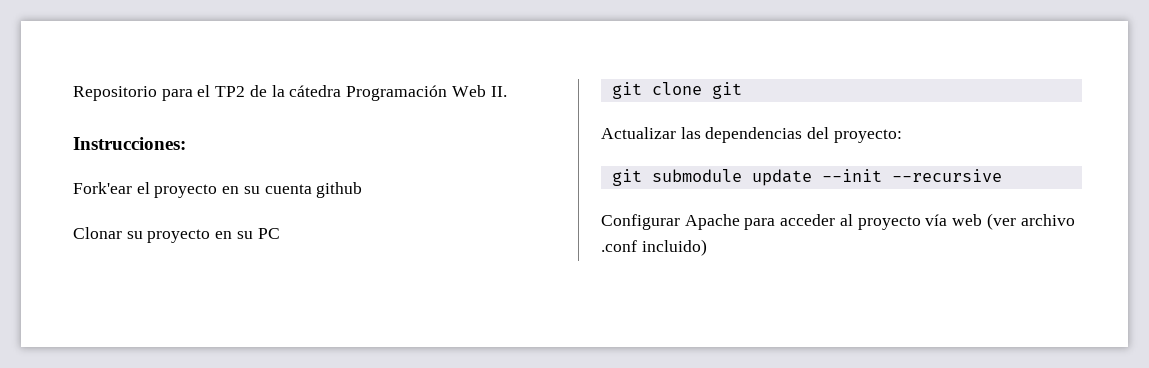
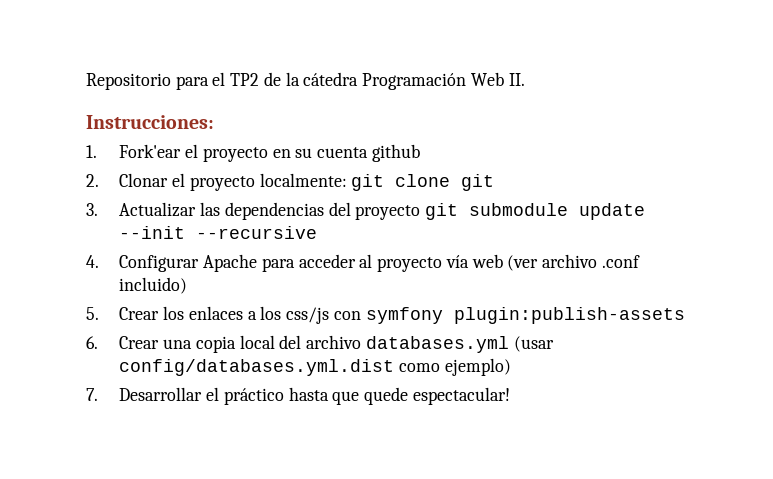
(186, 143) none -> [86,145,97,158] 1.
[73,227,280,243] Clonar su proyecto en su PC // -> [86,173,347,191] 2. Clonar el proyecto localmente:
(742, 90) none -> [86,203,98,216] 3.
[833,129,902,143] proyecto: // -> [355,205,421,220] proyecto
(1002, 175) none -> [86,255,99,268] 4.
(707, 247) none -> [86,306,685,324] [86,335,554,353] [119,358,511,376] [86,387,510,405] // 5. Crear los enlaces a los css/js con symfony plugin:publish-assets // 6. Crear una copia local del archivo databases.yml (usar config/databases.yml.dist como ejemplo) // 7. Desarrollar el práctico hasta que quede espectacular!

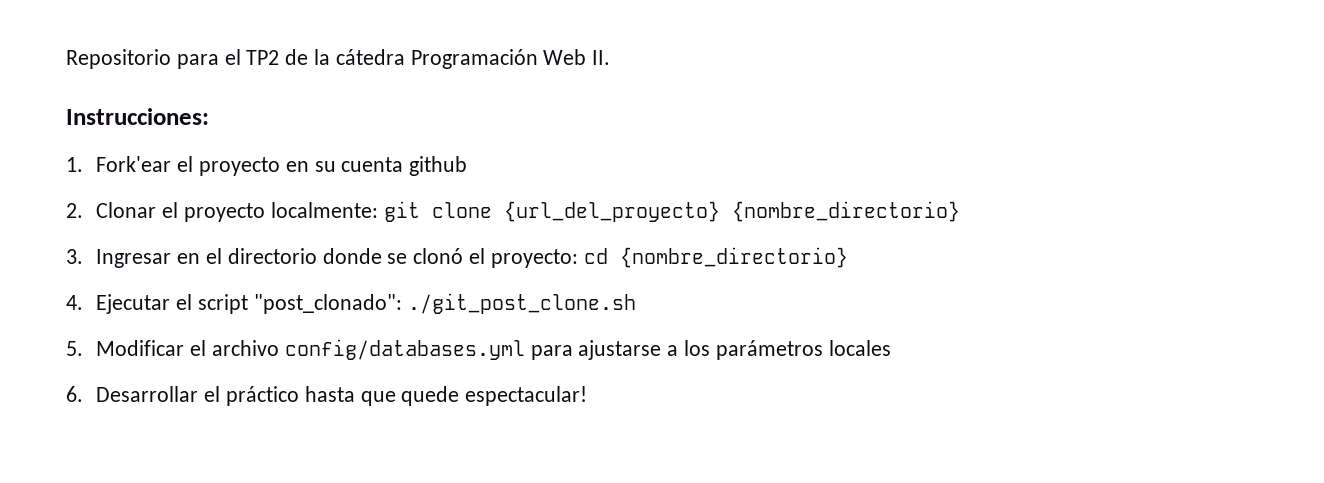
[461,174,495,191] git -> [503,201,960,222] {url_del_proyecto} {nombre_directorio}
[119,202,646,220] [119,226,318,239] [86,254,640,272] [119,277,188,294] [86,306,685,324] [86,335,554,353] [119,358,511,376] [86,388,98,401] Actualizar las dependencias del proyecto git submodule update --init --recursive // 4. Configurar Apache para acceder al proyecto vía web (ver archivo .conf incluido) // 5. Crear los enlaces a los css/js con symfony plugin:publish-assets // 6. Crear una copia local del archivo databases.yml (usar config/databases.yml.dist como ejemplo) // 7. -> [96,247,848,268] [66,293,636,314] [66,339,891,360] [66,386,83,402] Ingresar en el directorio donde se clonó el proyecto: cd {nombre_directorio} // 4. Ejecutar el script "post_clonado": ./git_post_clone.sh // 5. Modificar el archivo config/databases.yml para ajustarse a los parámetros locales // 6.

